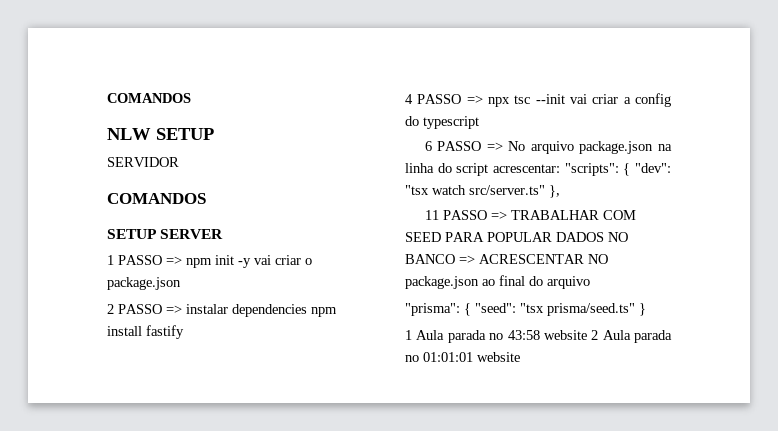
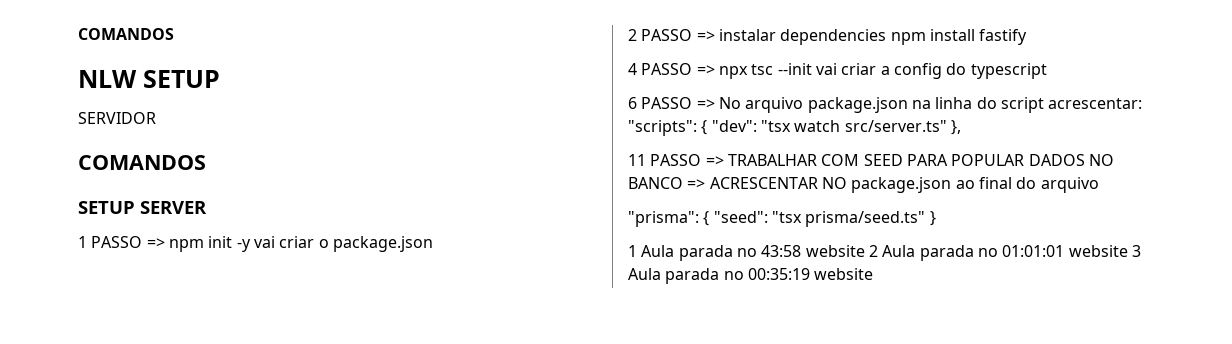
(520, 357) none -> [1131,245,1141,257] [628,268,874,284] 3 Aula parada no 00:35:19 website

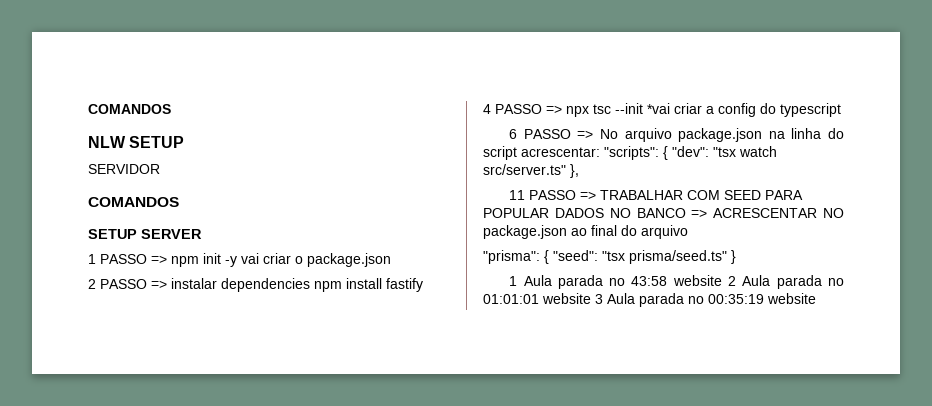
[815,63,837,75] vai -> [647,103,670,114] *vai

